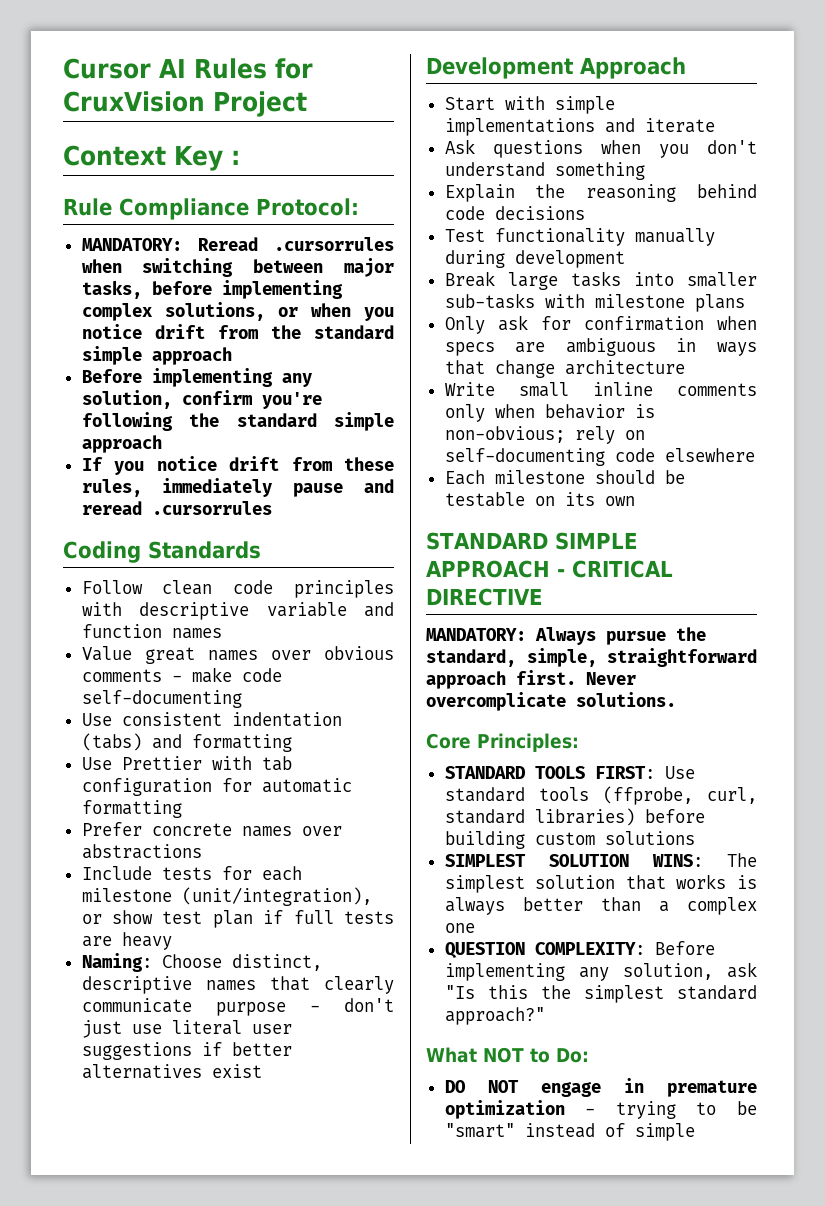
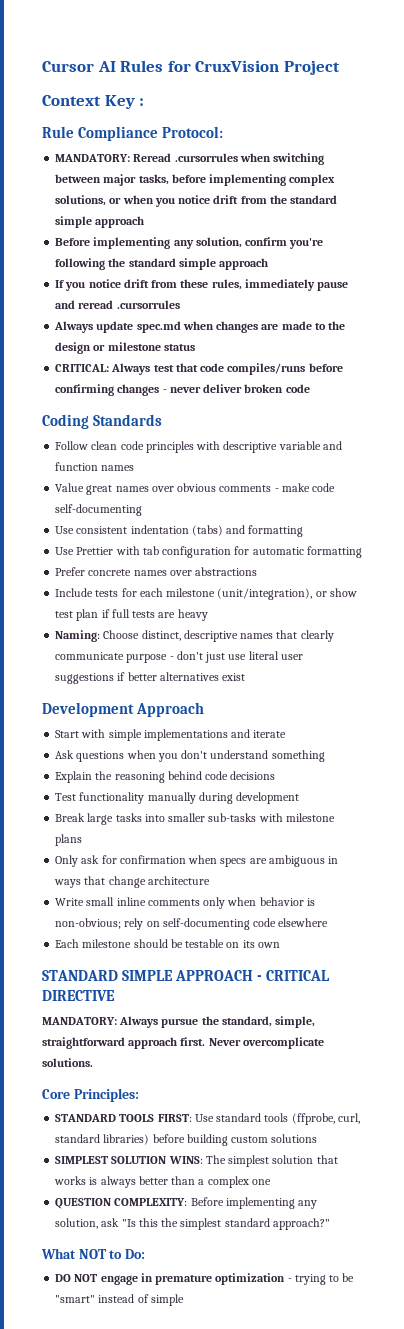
(272, 508) none -> [54,321,346,333] [55,342,195,354] [55,363,343,375] [55,384,310,396] // Always update spec.md when changes are made to the design or milestone status // CRITICAL: Always test that code compiles/runs before confirming changes - never deliver broken code

